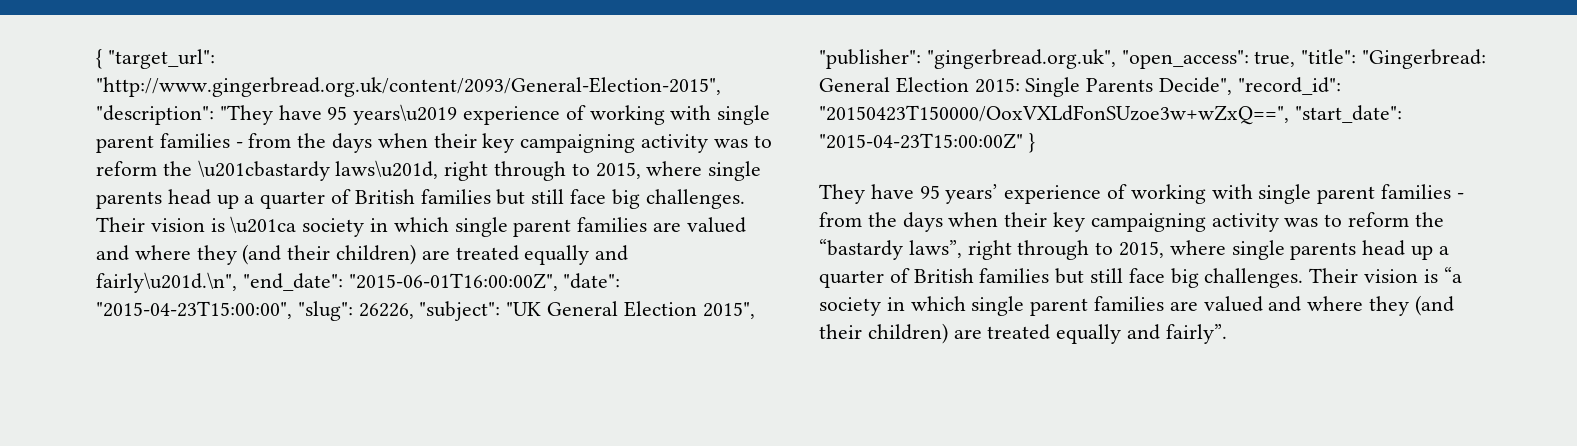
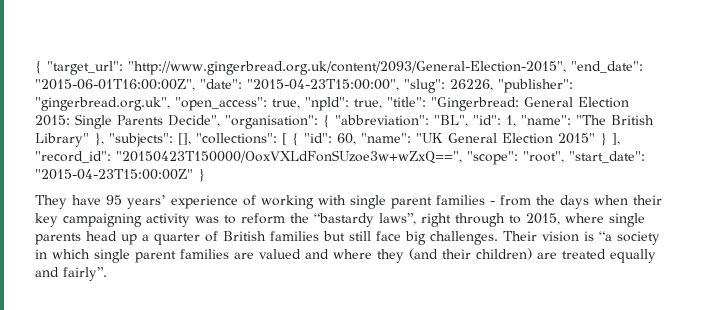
[96,104,771,125] [96,133,772,153] [96,160,762,181] [96,189,745,209] [96,216,746,237] [96,244,629,265] [96,272,237,293] "description": "They have 95 years\u2019 experience of working with single parent families - from the days when their key campaigning activity was to reform the \u201cbastardy laws\u201d, right through to 2015, where single parents head up a quarter of British families but still face big challenges. Their vision is \u201ca society in which single parent families are valued and where they (and their children) are treated equally and fairly\u201d.\n", -> (566, 68) none
[419,301,755,321] "subject": "UK General Election 2015", -> (493, 85) none
(1296, 59) none -> [305,97,382,111] "npld": true,
[1237,77,1341,95] [819,105,1289,125] "record_id": "20150423T150000/OoxVXLdFonSUzoe3w+wZxQ==", -> [225,115,654,129] [35,133,620,147] [35,150,564,165] "organisation": { "abbreviation": "BL", "id": 1, "name": "The British Library" }, "subjects": [], "collections": [ { "id": 60, "name": "UK General Election 2015" } ], "record_id": "20150423T150000/OoxVXLdFonSUzoe3w+wZxQ==", "scope": "root",

